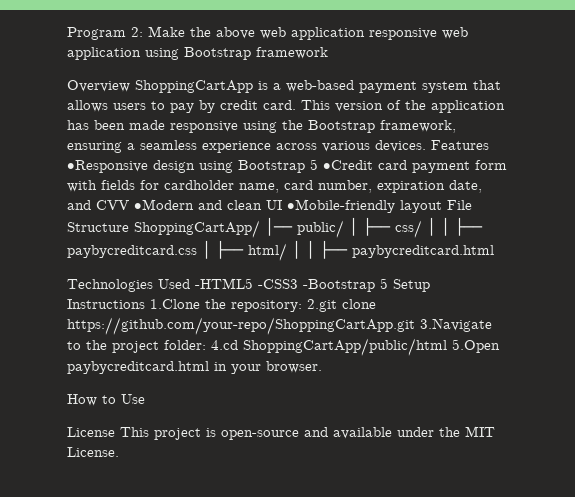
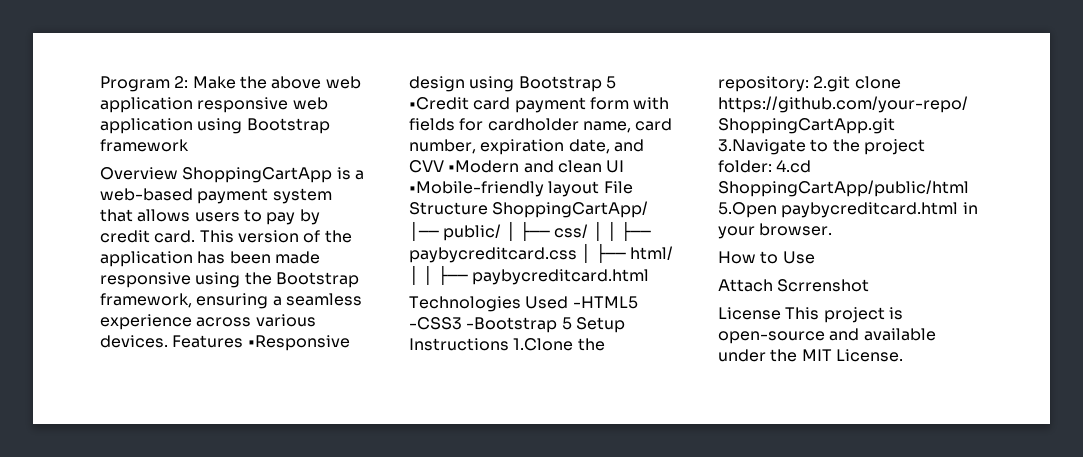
(145, 399) none -> [718,279,870,292] // Attach Scrrenshot

